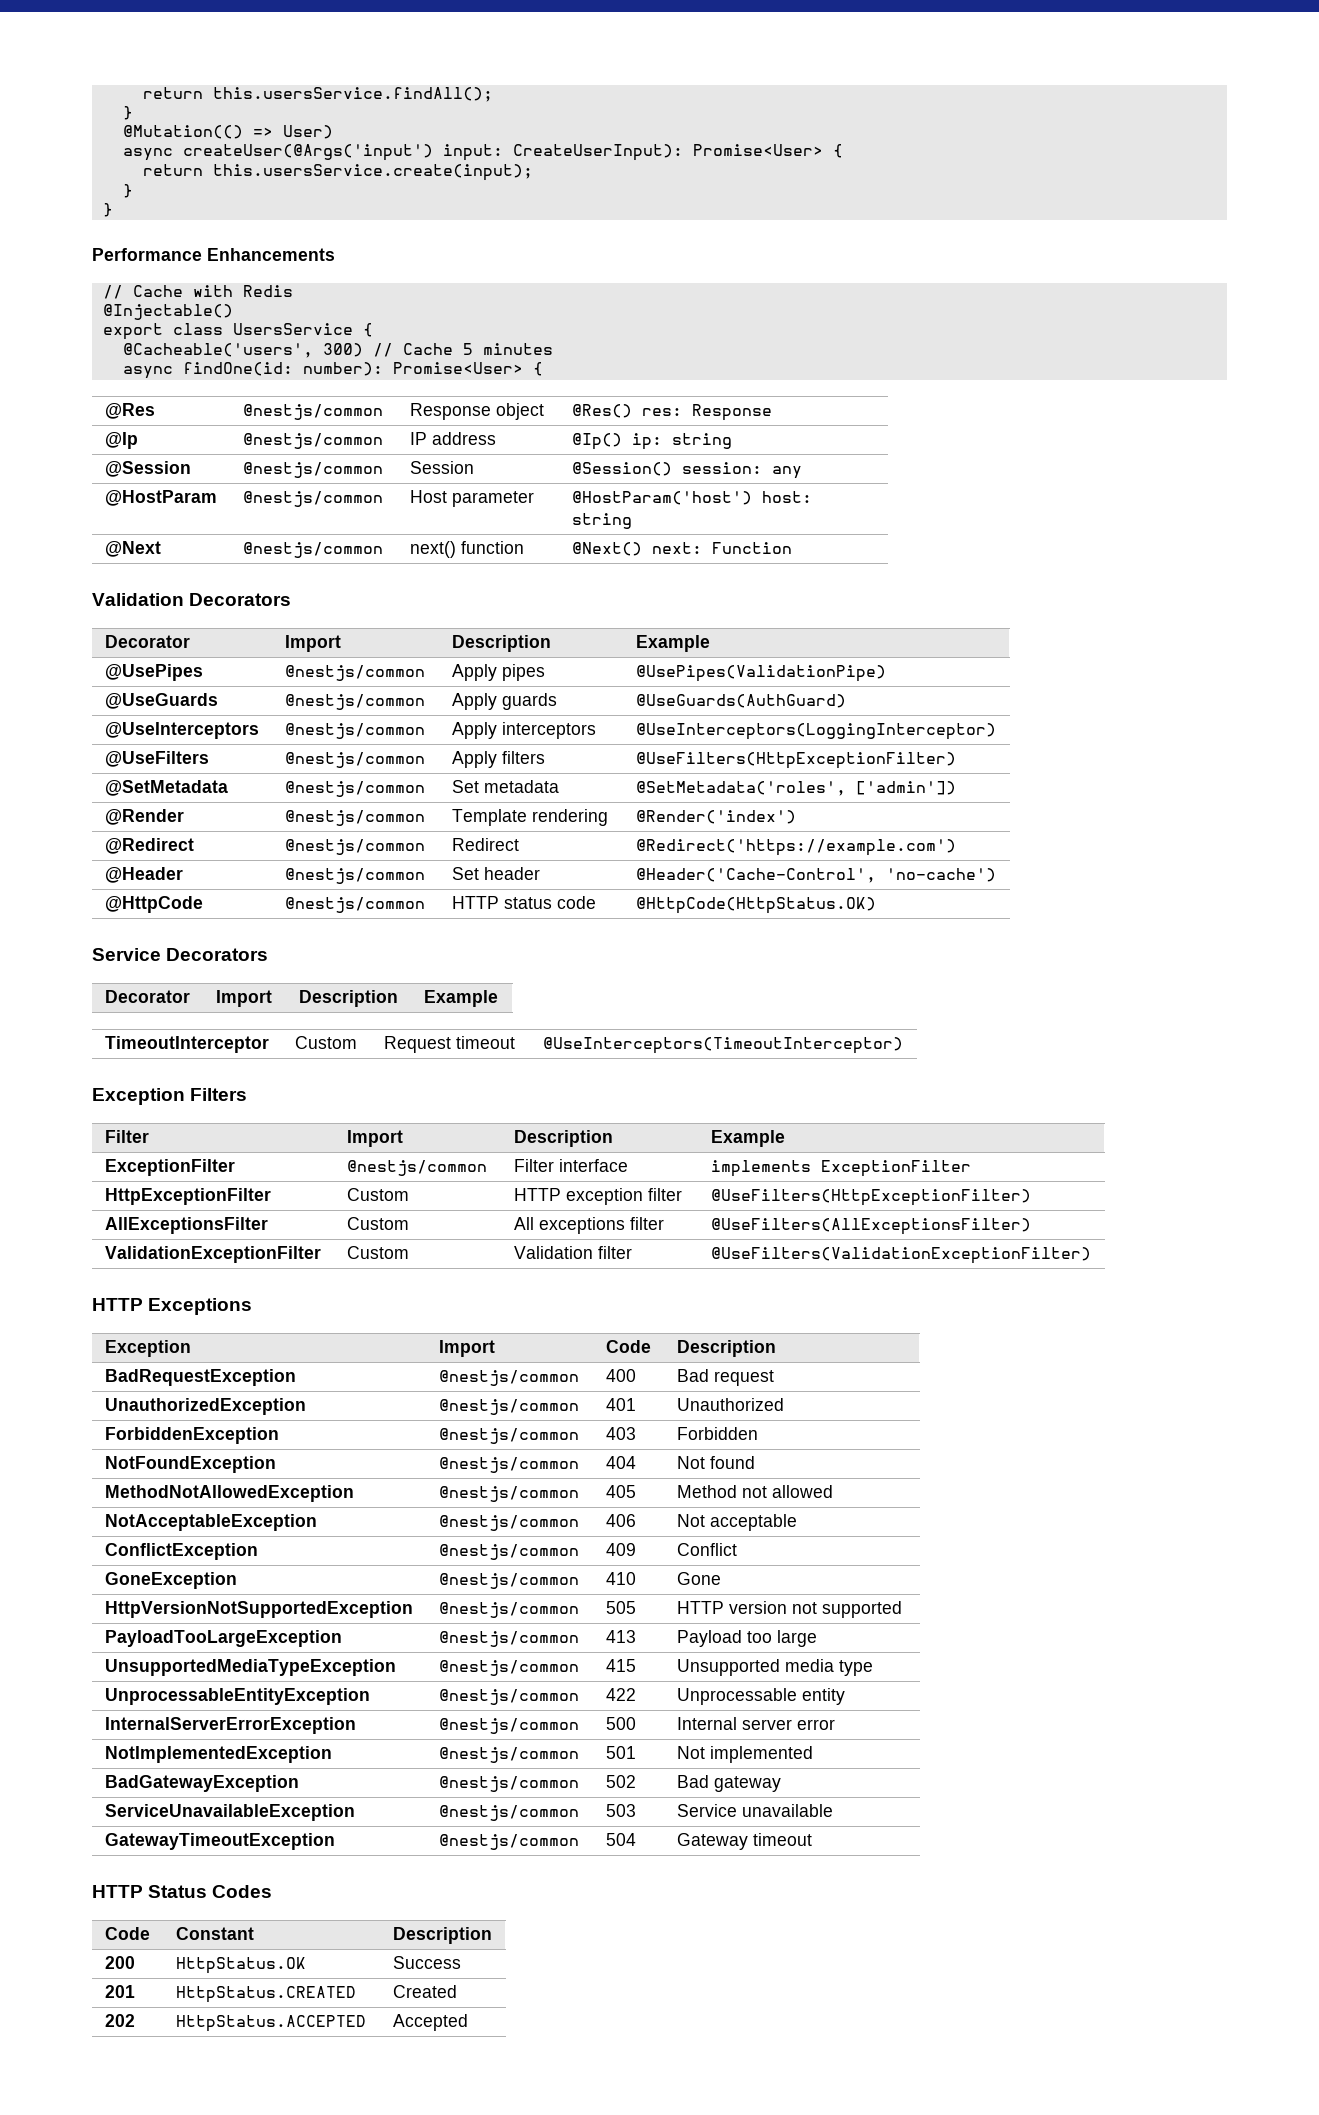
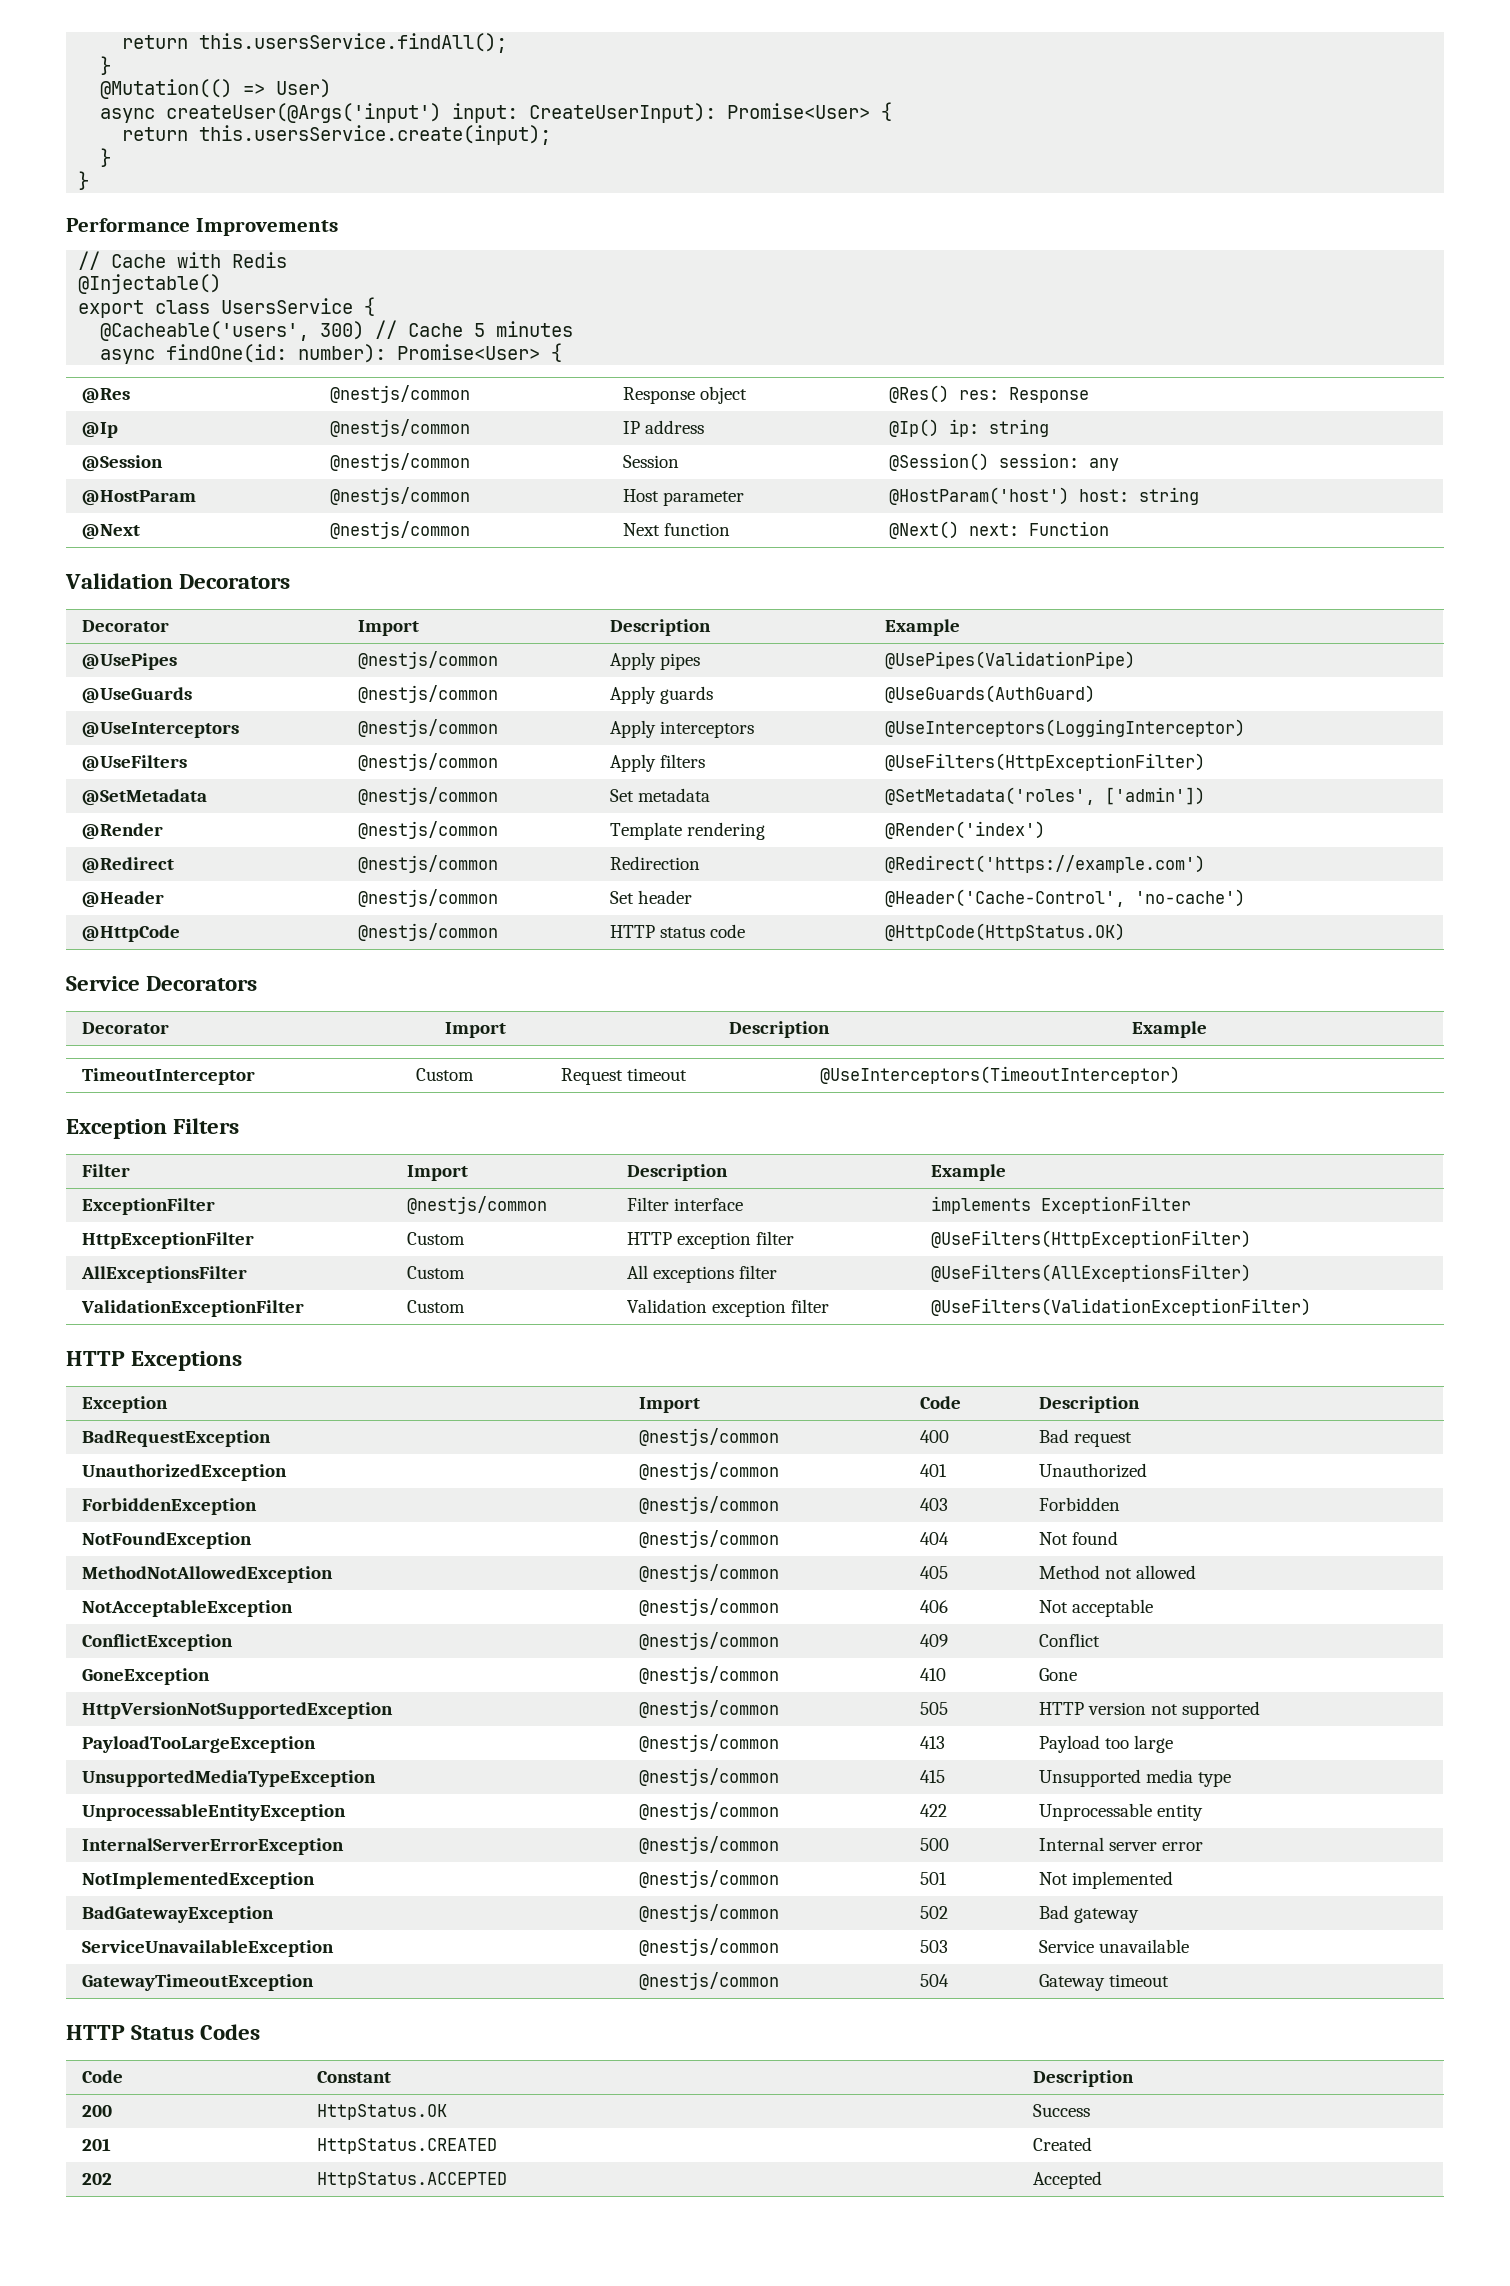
[207,248,335,261] Enhancements -> [195,218,338,236] Improvements
[409,541,456,558] next() -> [622,523,660,536] Next
[451,838,519,851] Redirect -> [609,856,700,870] Redirection
(593, 1252) none -> [711,1300,786,1317] exception

